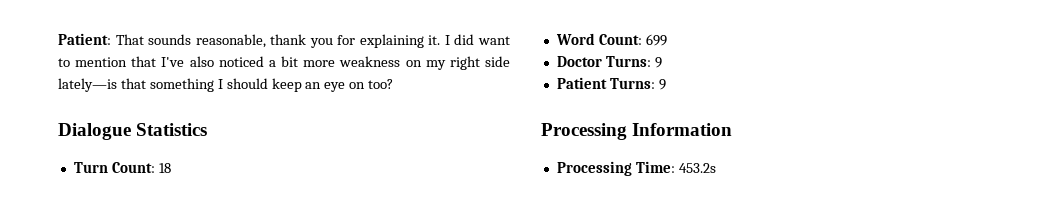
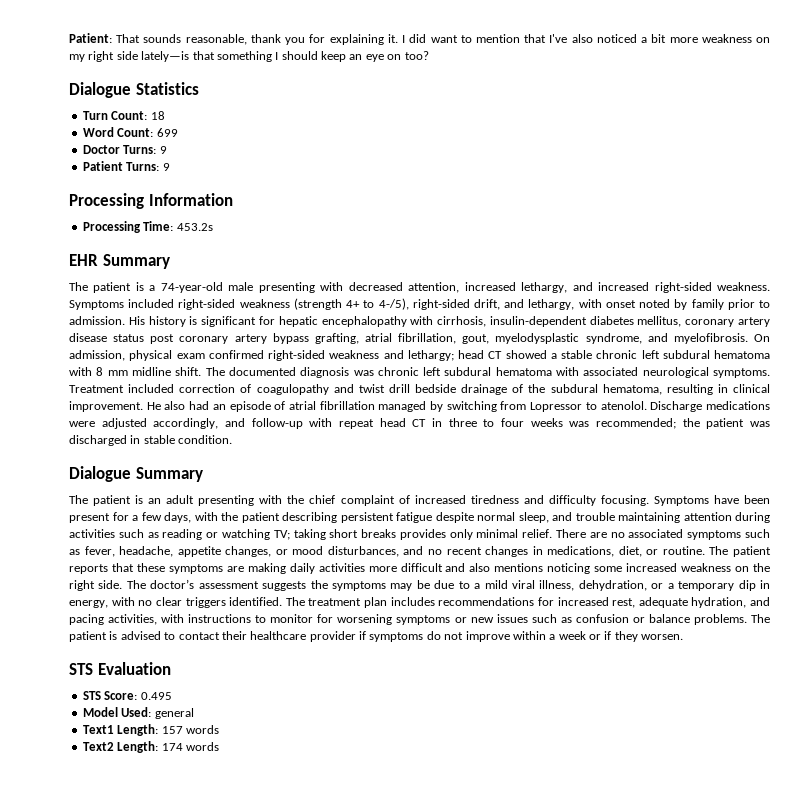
(716, 168) none -> [69,254,170,269] [69,282,770,293] [69,298,770,310] [69,316,771,327] [69,333,770,344] [69,350,770,361] [69,367,770,378] [69,384,770,395] [69,401,771,412] [69,418,770,429] [69,435,233,446] [69,466,203,482] [69,495,770,506] [69,512,770,523] [69,529,770,540] [69,546,771,557] [69,563,771,574] [69,579,771,591] [69,597,770,608] [69,614,770,625] [69,631,684,642] [69,662,171,675] [82,691,172,700] [82,707,194,719] [82,724,219,736] [82,741,219,753] // EHR Summary // The patient is a 74-year-old male presenting with decreased attention, increased lethargy, and increased right-sided weakness. Symptoms included right-sided weakness (strength 4+ to 4-/5), right-sided drift, and lethargy, with onset noted by family prior to admission. His history is significant for hepatic encephalopathy with cirrhosis, insulin-dependent diabetes mellitus, coronary artery disease status post coronary artery bypass grafting, atrial fibrillation, gout, myelodysplastic syndrome, and myelofibrosis. On admission, physical exam confirmed right-sided weakness and lethargy; head CT showed a stable chronic left subdural hematoma with 8 mm midline shift. The documented diagnosis was chronic left subdural hematoma with associated neurological symptoms. Treatment included correction of coagulopathy and twist drill bedside drainage of the subdural hematoma, resulting in clinical improvement. He also had an episode of atrial fibrillation managed by switching from Lopressor to atenolol. Discharge medications were adjusted accordingly, and follow-up with repeat head CT in three to four weeks was recommended; the patient was discharged in stable condition. // Dialogue Summary // The patient is an adult presenting with the chief complaint of increased tiredness and difficulty focusing. Symptoms have been present for a few days, with the patient describing persistent fatigue despite normal sleep, and trouble maintaining attention during activities such as reading or watching TV; taking short breaks provides only minimal relief. There are no associated symptoms such as fever, headache, appetite changes, or mood disturbances, and no recent changes in medications, diet, or routine. The patient reports that these symptoms are making daily activities more difficult and also mentions noticing some increased weakness on the right side. The doctor’s assessment suggests the symptoms may be due to a mild viral illness, dehydration, or a temporary dip in energy, with no clear triggers identified. The treatment plan includes recommendations for increased rest, adequate hydration, and pacing activities, with instructions to monitor for worsening symptoms or new issues such as confusion or balance problems. The patient is advised to contact their healthcare provider if symptoms do not improve within a week or if they worsen. // STS Evaluation // STS Score: 0.495 // Model Used: general // Text1 Length: 157 words // Text2 Length: 174 words

